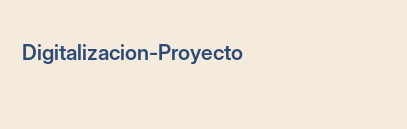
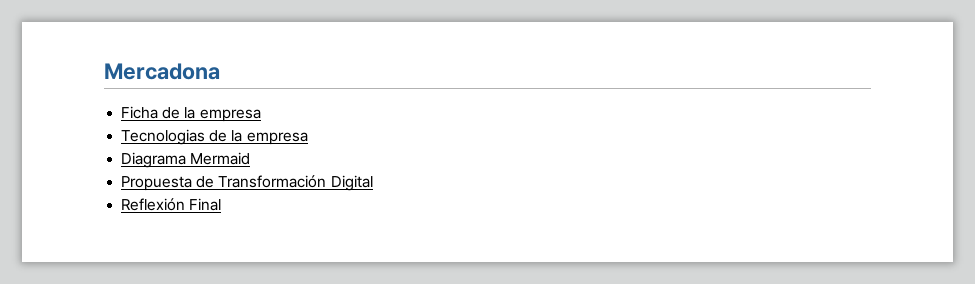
[22,44,243,65] Digitalizacion-Proyecto -> [104,63,220,80] [121,106,261,122] [121,129,308,145] [121,152,251,168] [121,175,373,191] [121,198,222,211] Mercadona // Ficha de la empresa // Tecnologias de la empresa // Diagrama Mermaid // Propuesta de Transformación Digital // Reflexión Final

